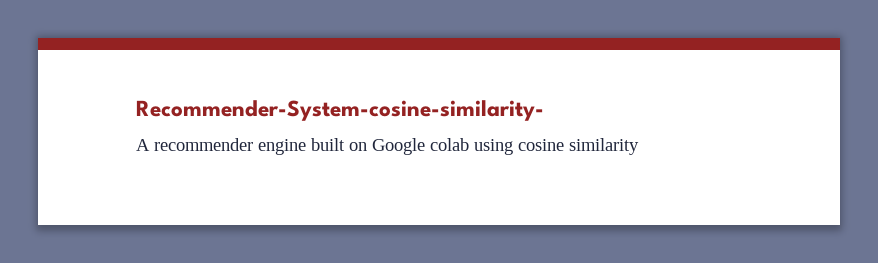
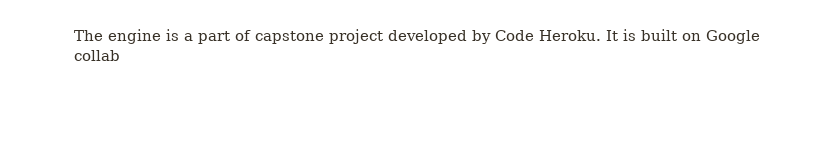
[136,100,544,121] [136,138,639,155] Recommender-System-cosine-similarity- // A recommender engine built on Google colab using cosine similarity -> [74,29,760,44] [74,50,120,61] The engine is a part of capstone project developed by Code Heroku. It is built on Google collab

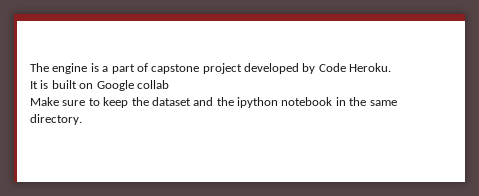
(601, 35) none -> (392, 67) //
(120, 55) none -> [30,97,397,108] [30,114,82,125] // Make sure to keep the dataset and the ipython notebook in the same directory.

